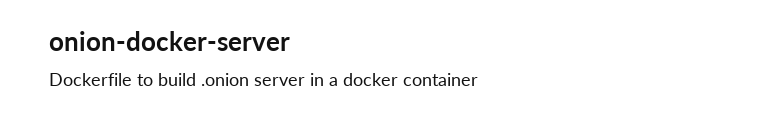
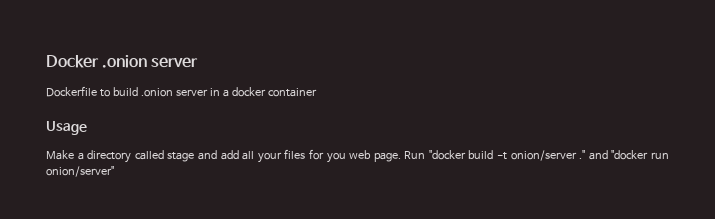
[49,31,290,51] onion-docker-server -> [46,55,199,68] Docker .onion server
(478, 79) none -> [46,121,87,135] [46,149,669,163] [46,166,114,177] // Usage // Make a directory called stage and add all your files for you web page. Run "docker build -t onion/server ." and "docker run onion/server"

